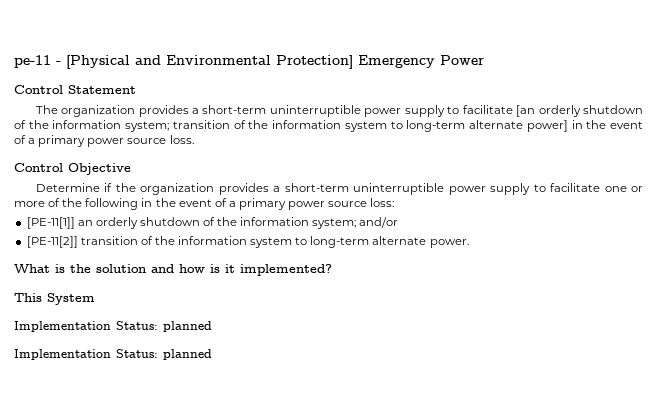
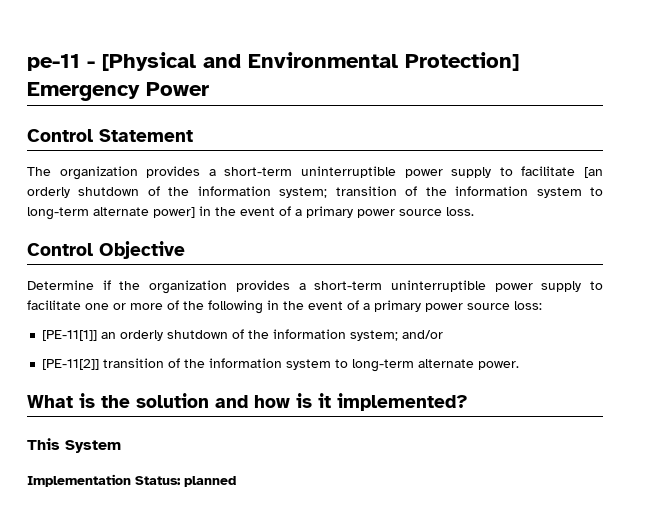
[14,349,212,360] // Implementation Status: planned -> (236, 481) none

